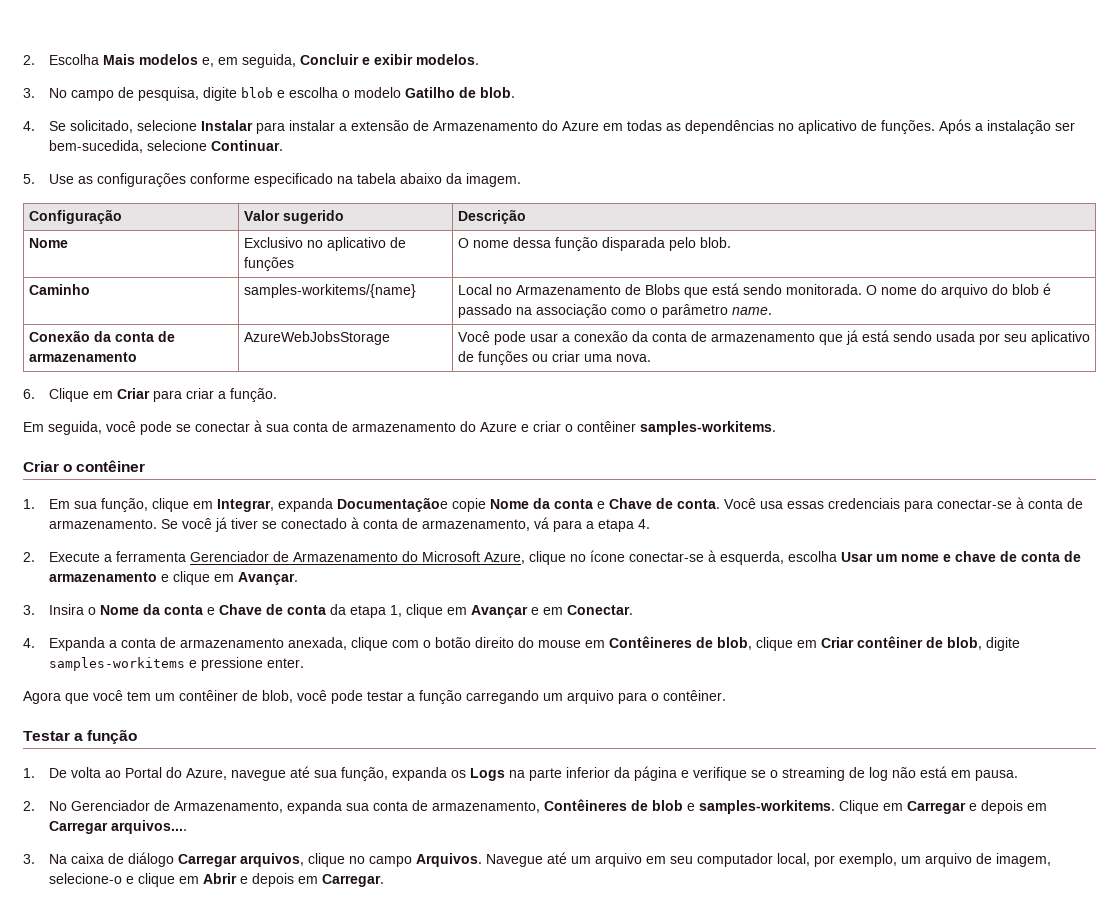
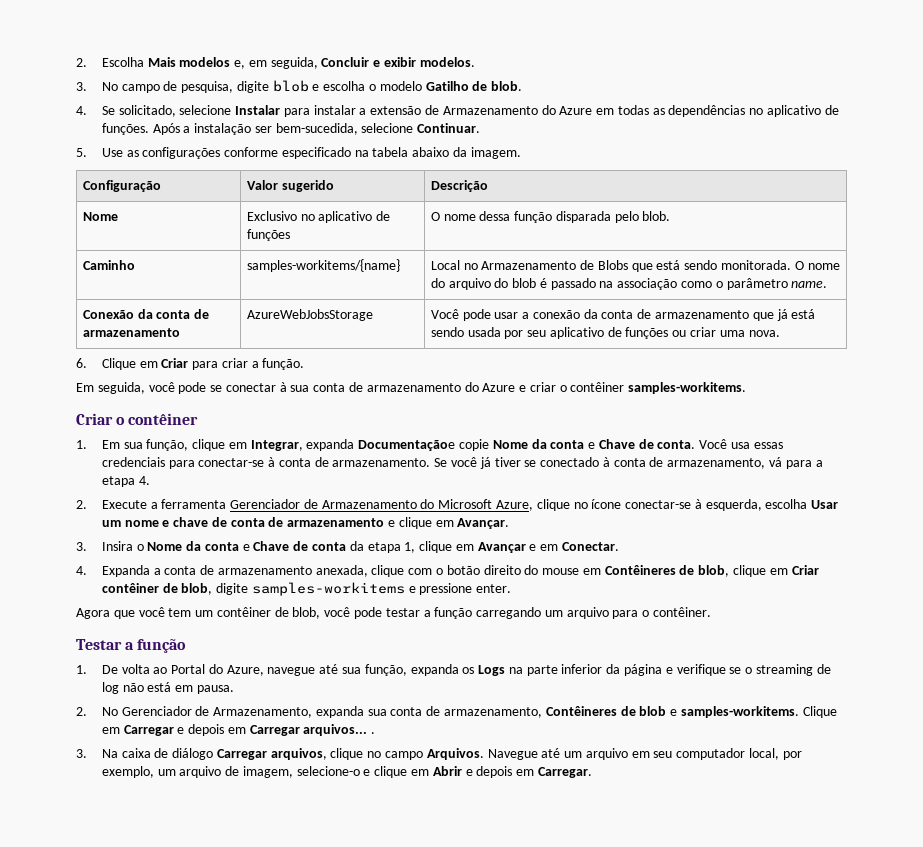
[111,820,188,834] arquivos.... -> [303,724,376,736] arquivos... .

